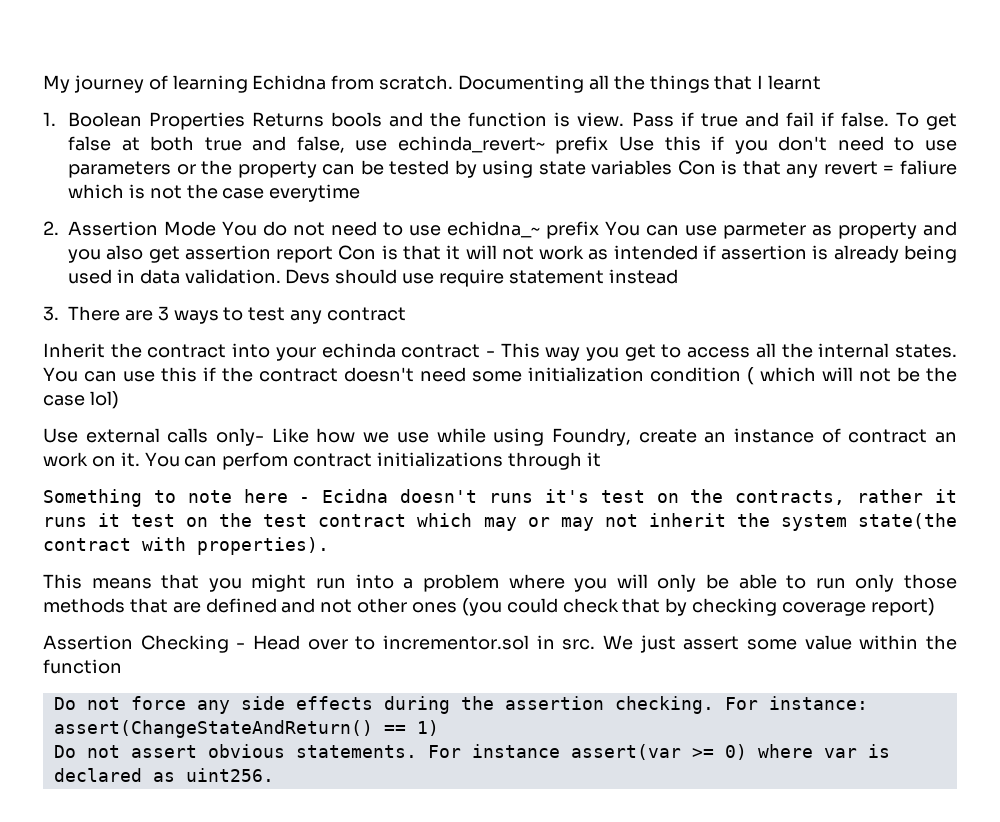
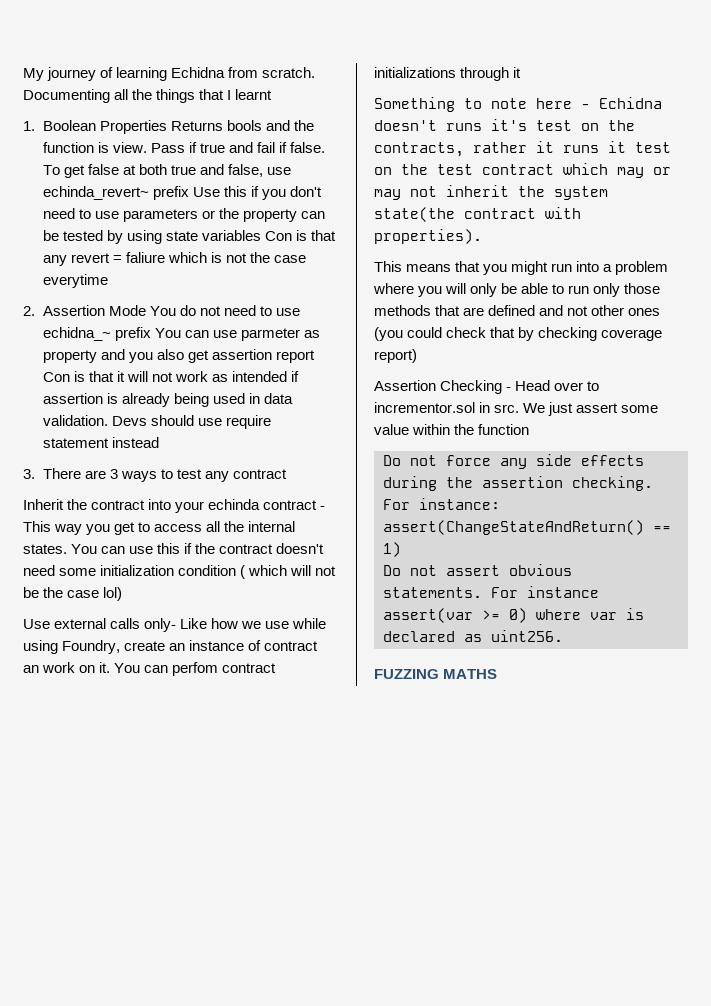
[322,489,389,503] Ecidna -> [599,97,662,109] Echidna
(274, 775) none -> [374,669,498,679] // FUZZING MATHS

